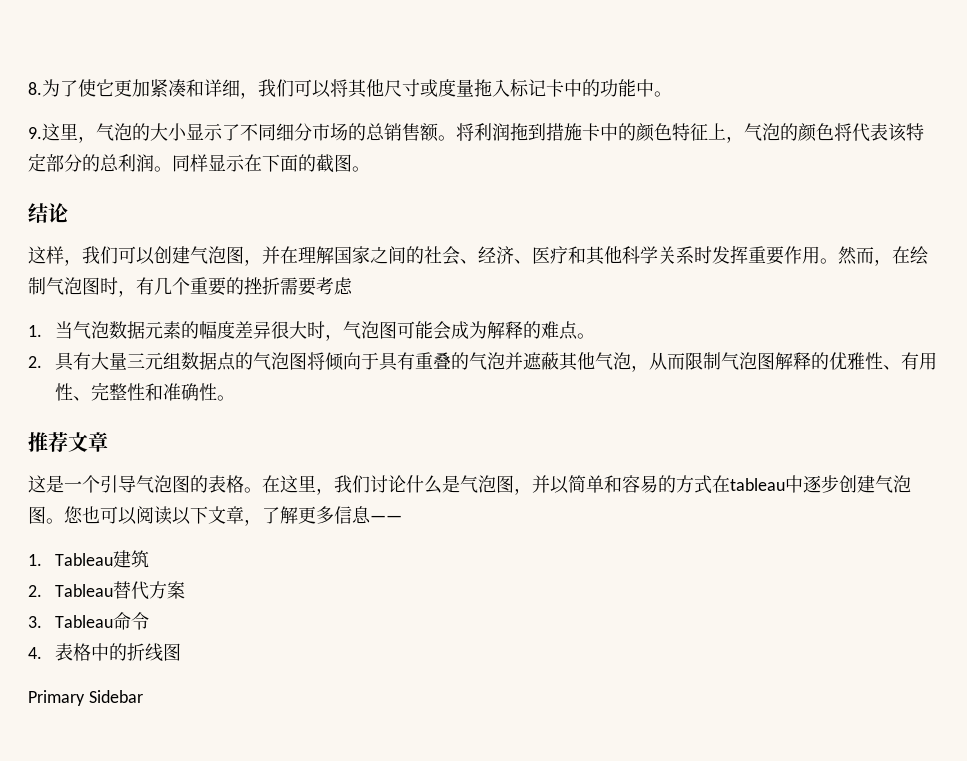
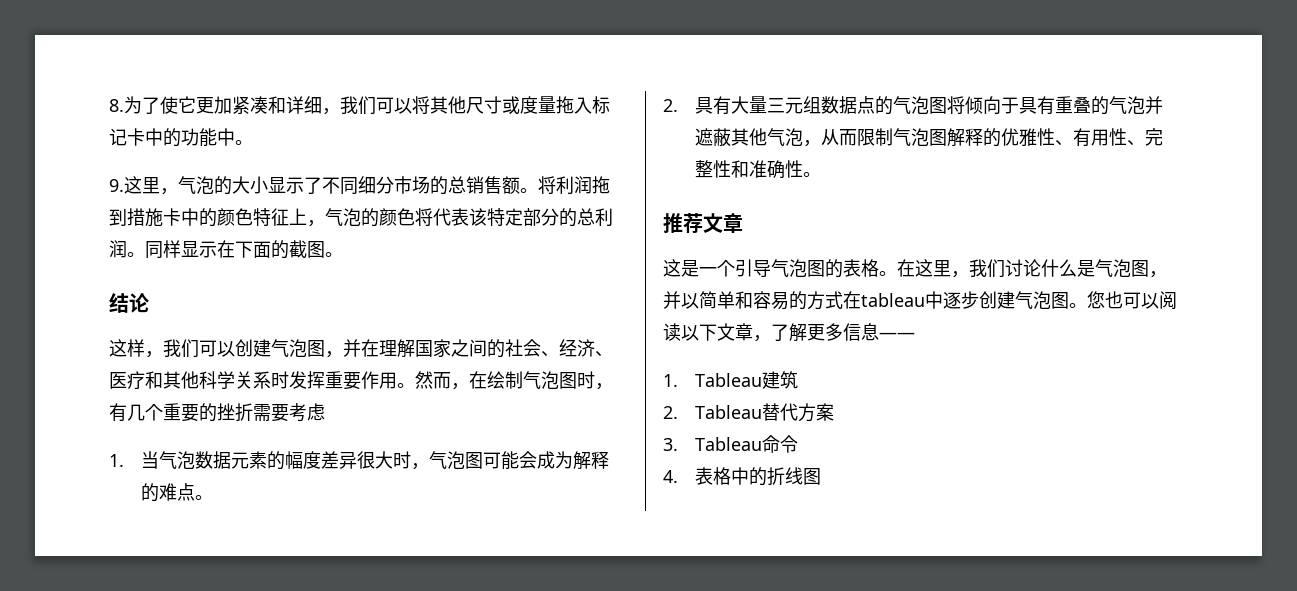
[28,690,143,706] // Primary Sidebar -> (822, 476) none

